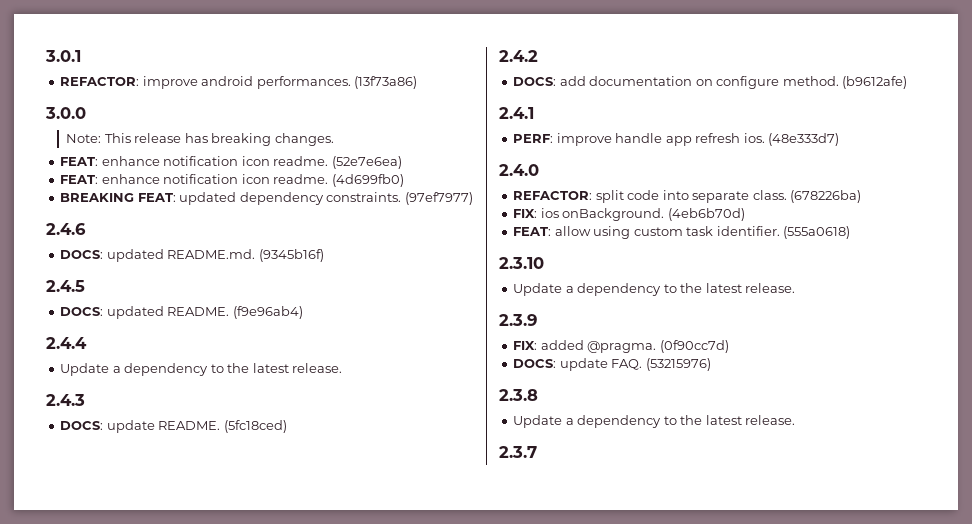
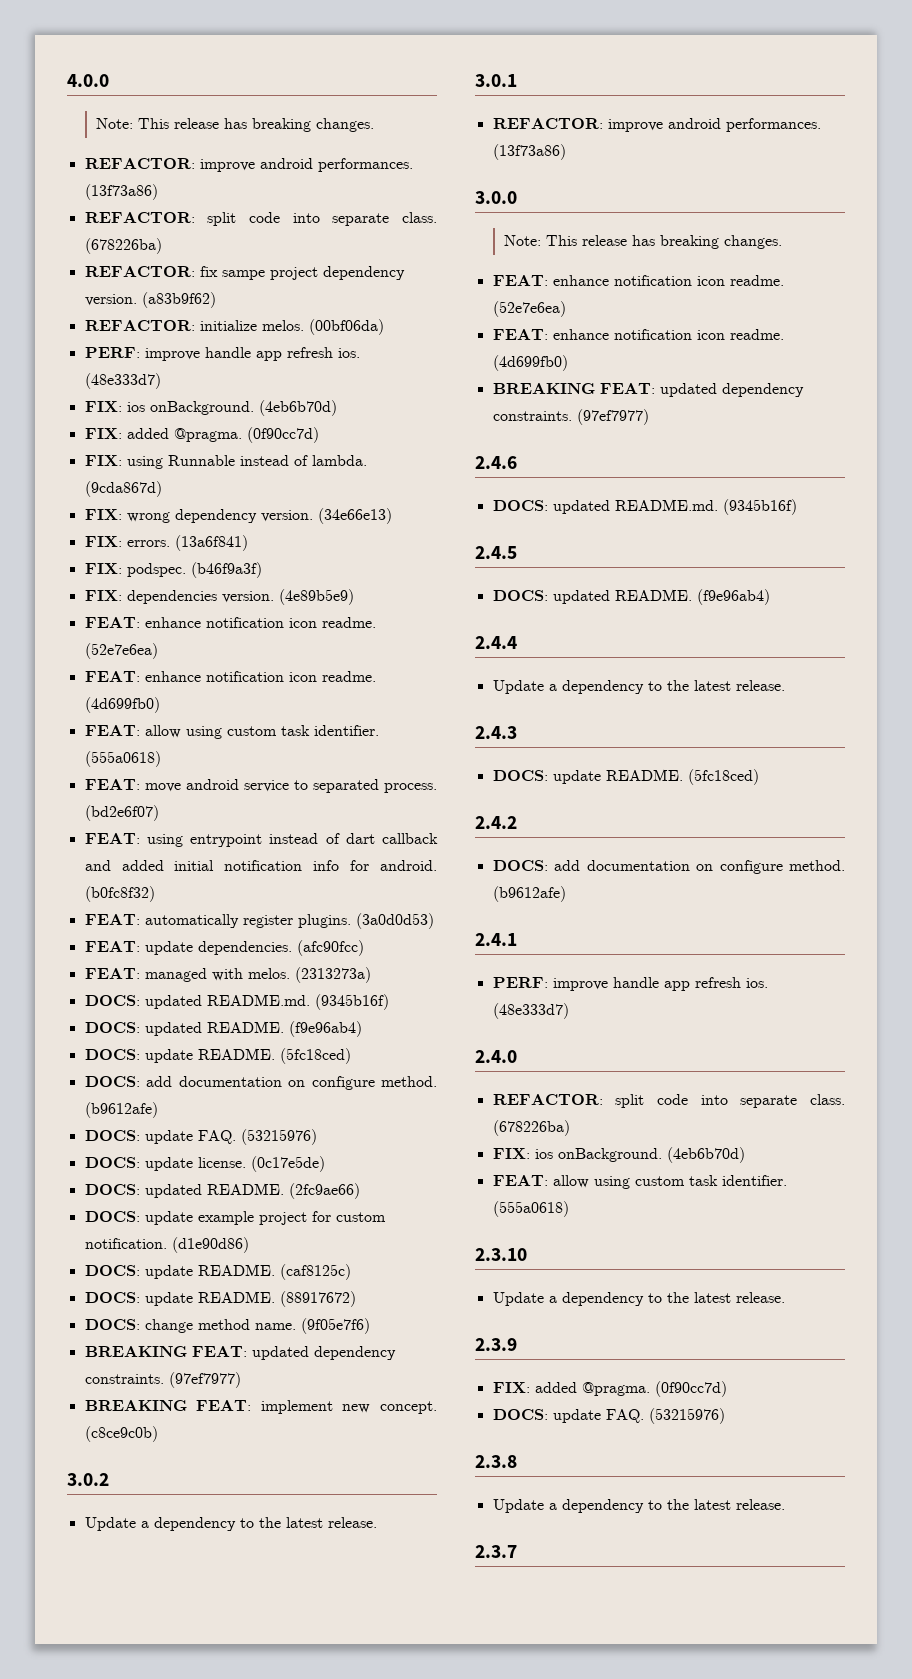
(45, 56) none -> [67,74,109,87] [96,118,375,132] [84,158,413,172] [84,184,158,200] [84,212,437,226] [84,238,162,254] [84,266,405,280] [84,292,216,308] [84,319,384,335] [84,347,360,361] [84,373,161,389] [84,400,337,416] [84,427,319,443] [84,455,367,469] [84,481,162,497] [84,508,392,524] [84,535,248,551] [84,562,262,578] [84,589,354,605] [84,617,376,628] [84,643,158,659] [84,671,376,682] [84,697,160,713] [84,725,379,739] [84,751,161,767] [84,779,437,793] [84,805,159,821] [84,833,438,847] [84,860,437,871] [84,886,155,902] [84,913,434,929] [84,940,364,956] [84,967,371,983] [84,994,389,1010] [84,1021,362,1037] [84,1048,351,1064] [84,1076,437,1090] [84,1102,158,1118] [84,1129,317,1145] [84,1156,325,1172] [84,1183,360,1199] [84,1211,386,1225] [84,1237,249,1253] [84,1264,351,1280] [84,1291,356,1307] [84,1318,370,1334] [84,1346,396,1360] [84,1372,241,1388] [84,1400,437,1414] [84,1426,158,1442] [67,1473,109,1486] [84,1517,377,1531] 4.0.0 // Note: This release has breaking changes. // REFACTOR: improve android performances. (13f73a86) // REFACTOR: split code into separate class. (678226ba) // REFACTOR: fix sampe project dependency version. (a83b9f62) // REFACTOR: initialize melos. (00bf06da) // PERF: improve handle app refresh ios. (48e333d7) // FIX: ios onBackground. (4eb6b70d) // FIX: added @pragma. (0f90cc7d) // FIX: using Runnable instead of lambda. (9cda867d) // FIX: wrong dependency version. (34e66e13) // FIX: errors. (13a6f841) // FIX: podspec. (b46f9a3f) // FIX: dependencies version. (4e89b5e9) // FEAT: enhance notification icon readme. (52e7e6ea) // FEAT: enhance notification icon readme. (4d699fb0) // FEAT: allow using custom task identifier. (555a0618) // FEAT: move android service to separated process. (bd2e6f07) // FEAT: using entrypoint instead of dart callback and added initial notification info for android. (b0fc8f32) // FEAT: automatically register plugins. (3a0d0d53) // FEAT: update dependencies. (afc90fcc) // FEAT: managed with melos. (2313273a) // DOCS: updated README.md. (9345b16f) // DOCS: updated README. (f9e96ab4) // DOCS: update README. (5fc18ced) // DOCS: add documentation on configure method. (b9612afe) // DOCS: update FAQ. (53215976) // DOCS: update license. (0c17e5de) // DOCS: updated README. (2fc9ae66) // DOCS: update example project for custom notification. (d1e90d86) // DOCS: update README. (caf8125c) // DOCS: update README. (88917672) // DOCS: change method name. (9f05e7f6) // BREAKING FEAT: updated dependency constraints. (97ef7977) // BREAKING FEAT: implement new concept. (c8ce9c0b) // 3.0.2 // Update a dependency to the latest release. //

